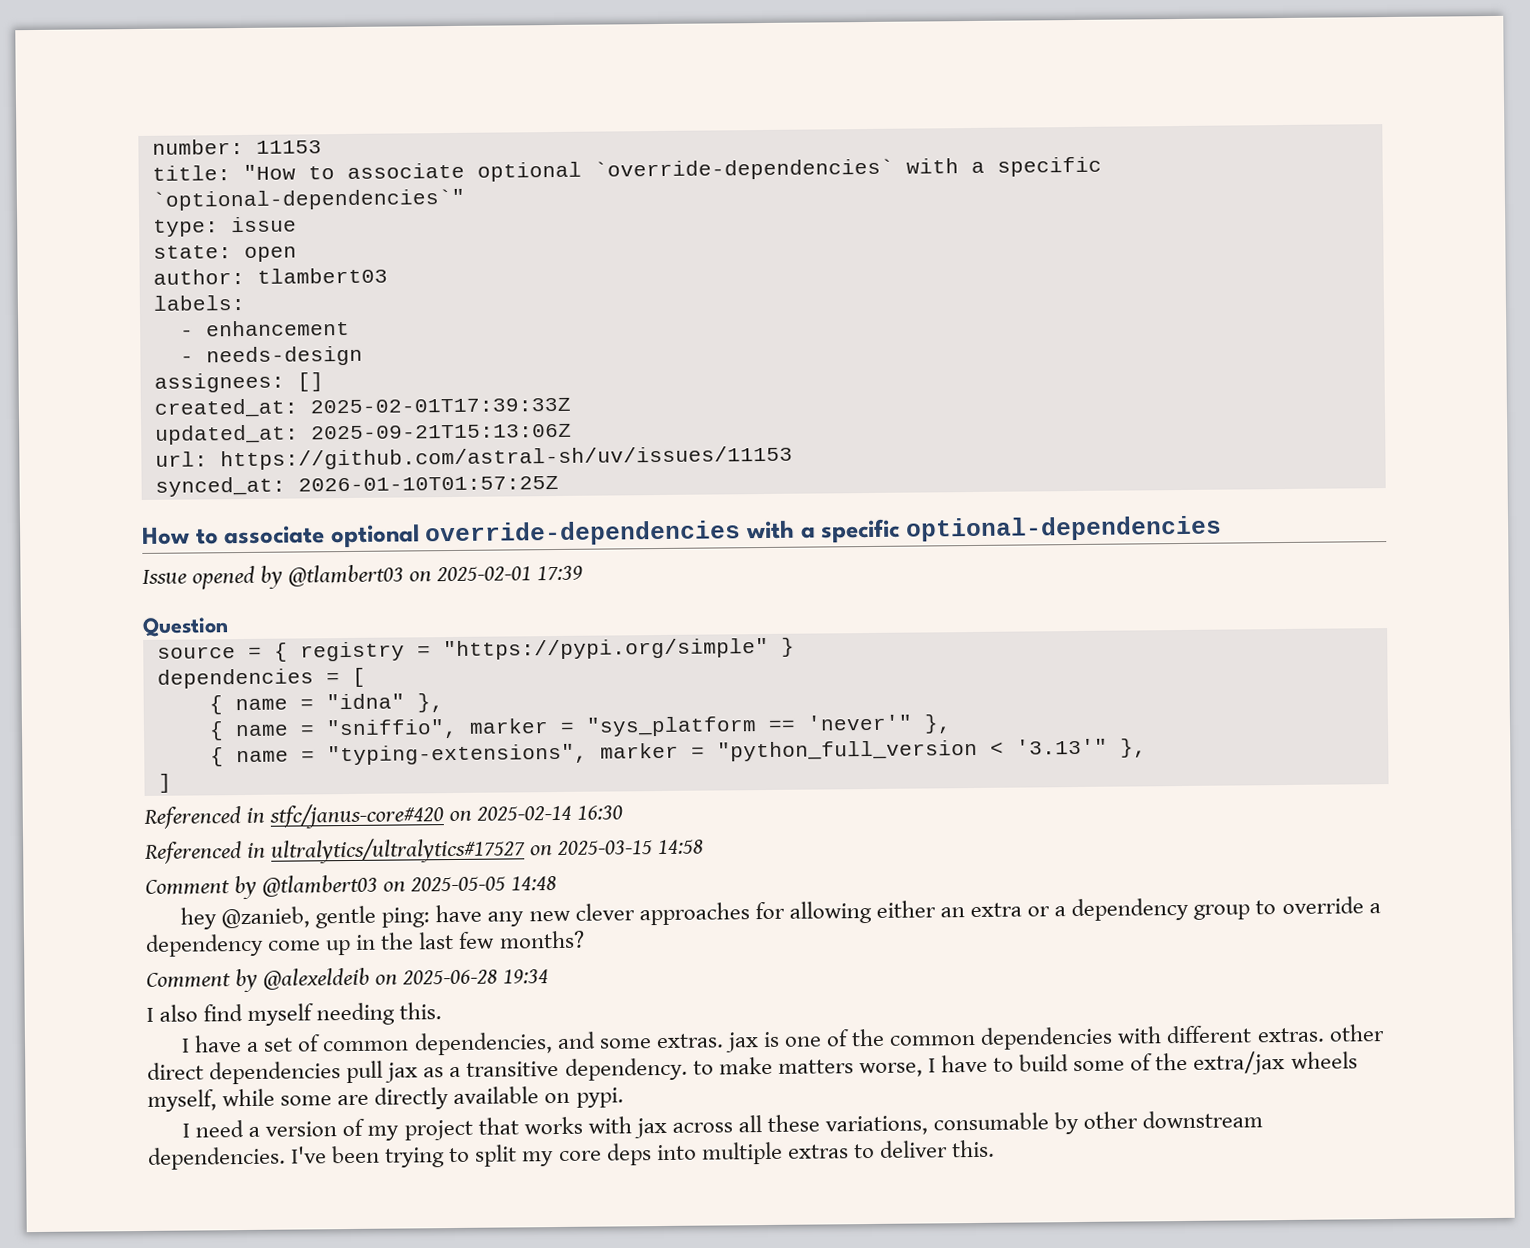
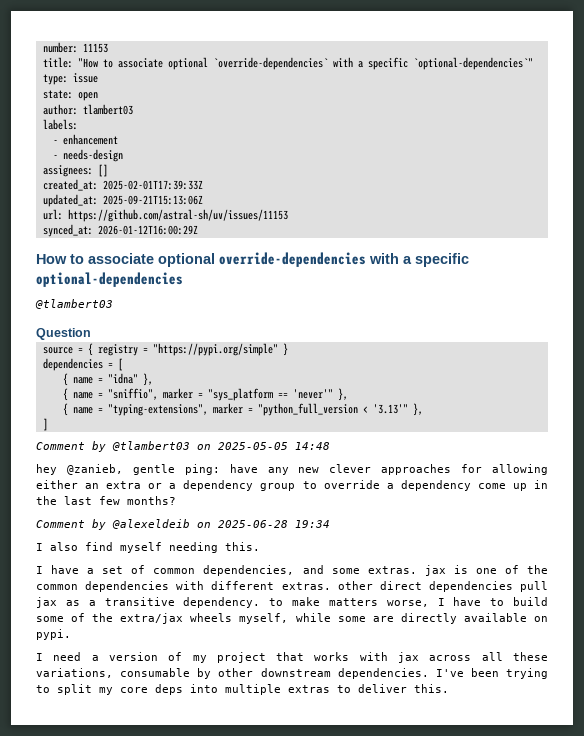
[297,475,559,492] 2026-01-10T01:57:25Z -> [97,225,198,235] 2026-01-12T16:00:29Z
[142,564,584,590] Issue opened by @tlambert03 on 2025-02-01 17:39 -> [35,299,113,309] @tlambert03
[143,803,624,829] [144,837,705,864] // Referenced in stfc/janus-core#420 on 2025-02-14 16:30 // Referenced in ultralytics/ultralytics#17527 on 2025-03-15 14:58 -> (48, 424) none

